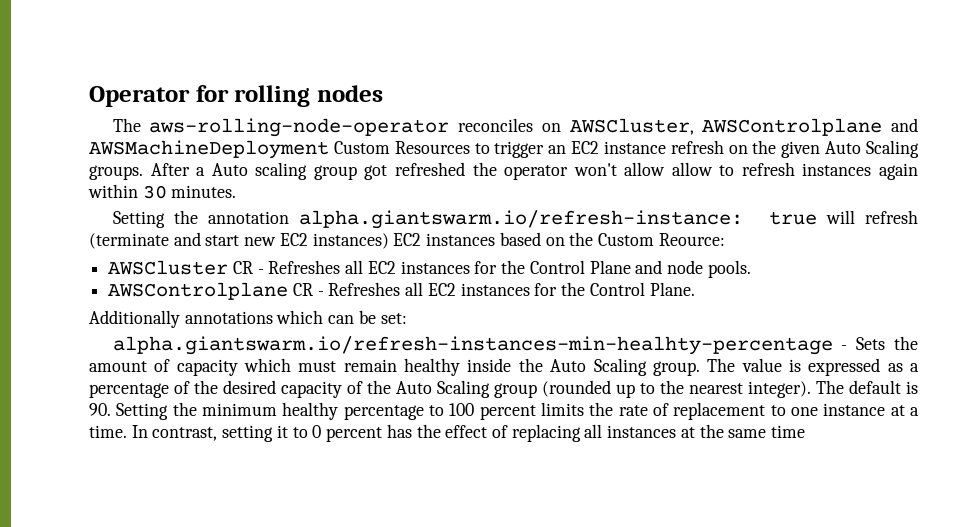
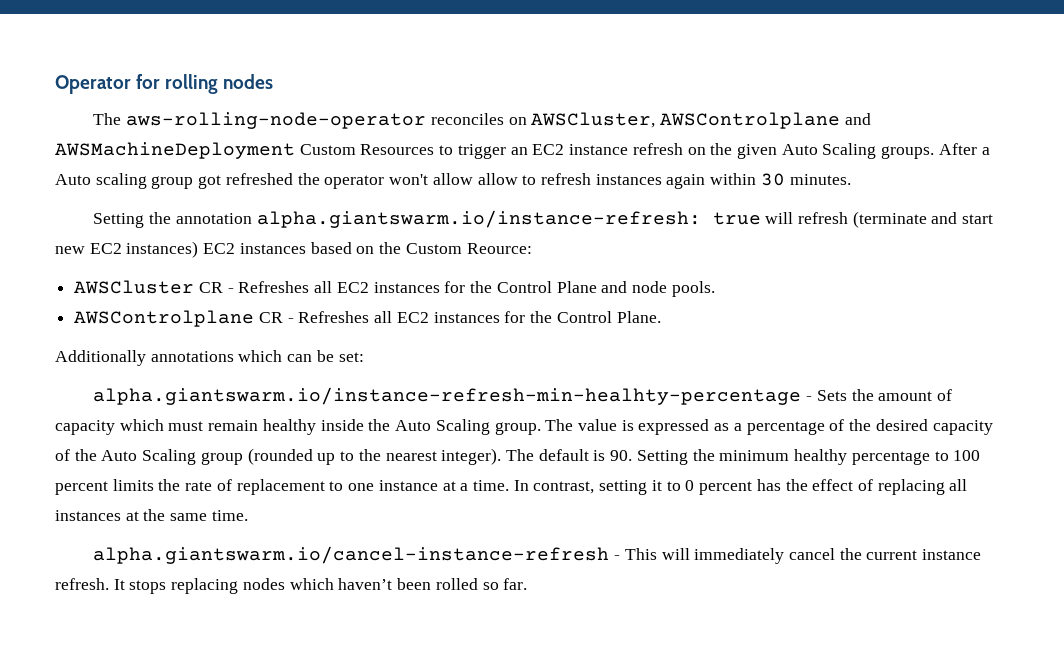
[298,210,743,229] alpha.giantswarm.io/refresh-instance: -> [256,210,701,228] alpha.giantswarm.io/instance-refresh:
[112,336,833,355] alpha.giantswarm.io/refresh-instances-min-healhty-percentage -> [93,387,802,405] alpha.giantswarm.io/instance-refresh-min-healhty-percentage
[771,425,806,438] time -> [211,510,248,521] [93,546,982,564] [55,578,528,594] time. // alpha.giantswarm.io/cancel-instance-refresh - This will immediately cancel the current instance refresh. It stops replacing nodes which haven’t been rolled so far.

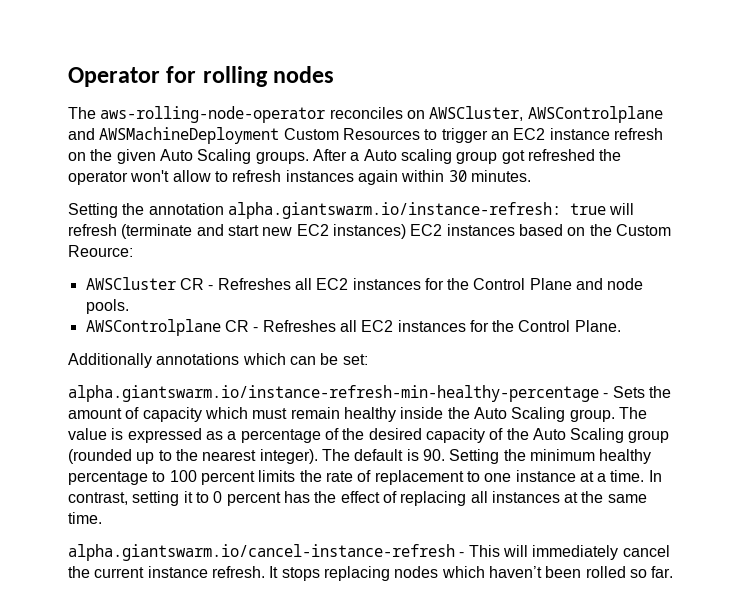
[477,173,518,185] allow -> (211, 176) none
[93,387,802,405] alpha.giantswarm.io/instance-refresh-min-healhty-percentage -> [68,385,599,402] alpha.giantswarm.io/instance-refresh-min-healthy-percentage

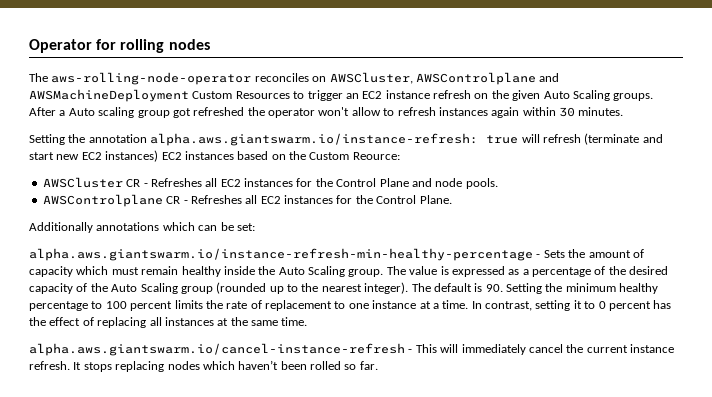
[227,202,561,219] alpha.giantswarm.io/instance-refresh: -> [150,133,479,146] alpha.aws.giantswarm.io/instance-refresh:
[68,385,599,402] alpha.giantswarm.io/instance-refresh-min-healthy-percentage -> [29,248,533,261] alpha.aws.giantswarm.io/instance-refresh-min-healthy-percentage
[68,544,455,561] alpha.giantswarm.io/cancel-instance-refresh -> [29,343,405,356] alpha.aws.giantswarm.io/cancel-instance-refresh

